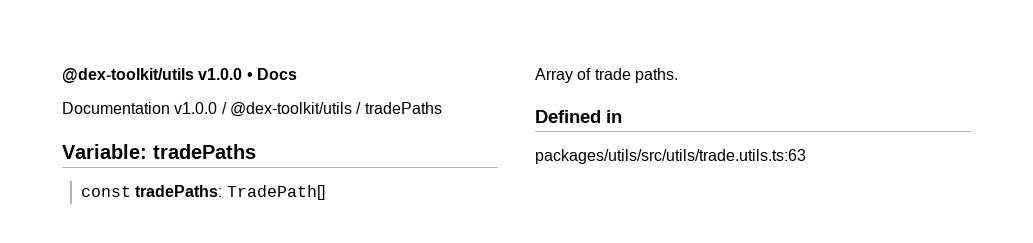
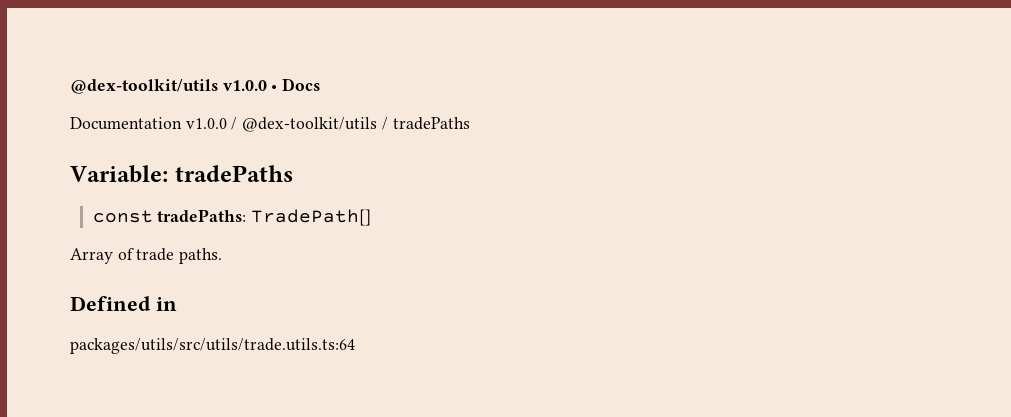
[535,149,806,164] packages/utils/src/utils/trade.utils.ts:63 -> [70,338,355,354] packages/utils/src/utils/trade.utils.ts:64

